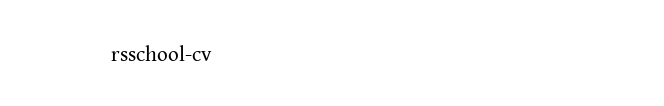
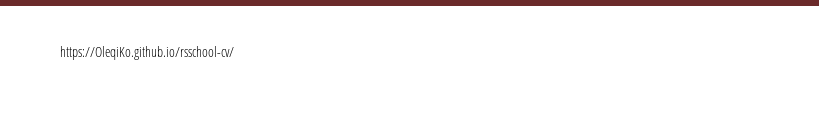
[111,45,212,61] rsschool-cv -> [60,46,234,60] https://OleqiKo.github.io/rsschool-cv/

